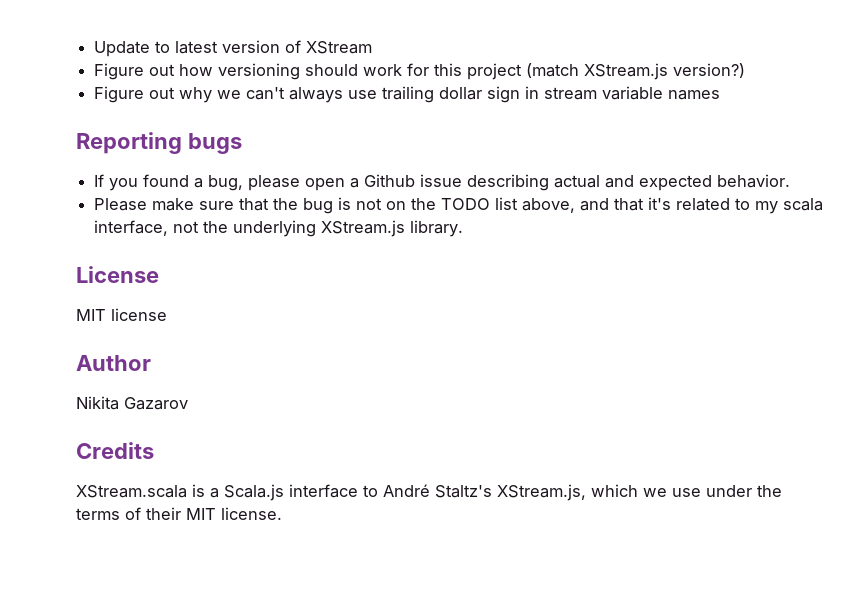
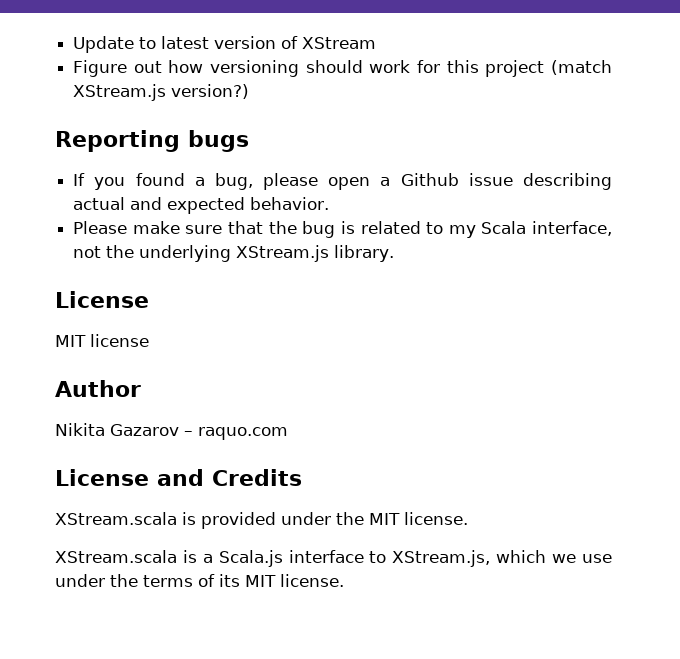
[94,86,721,103] // Figure out why we can't always use trailing dollar sign in stream variable names -> (250, 91) none
[356,197,672,213] not on the TODO list above, and that it's -> (355, 227) none
[783,198,824,211] scala -> [481,221,527,234] Scala
[76,442,154,459] // Credits -> [184,427,288,440] [55,469,302,486] [55,512,468,529] – raquo.com // License and Credits // XStream.scala is provided under the MIT license.
[383,484,492,498] André Staltz's -> (387, 557) none
[146,507,181,520] their -> [219,574,240,587] its

